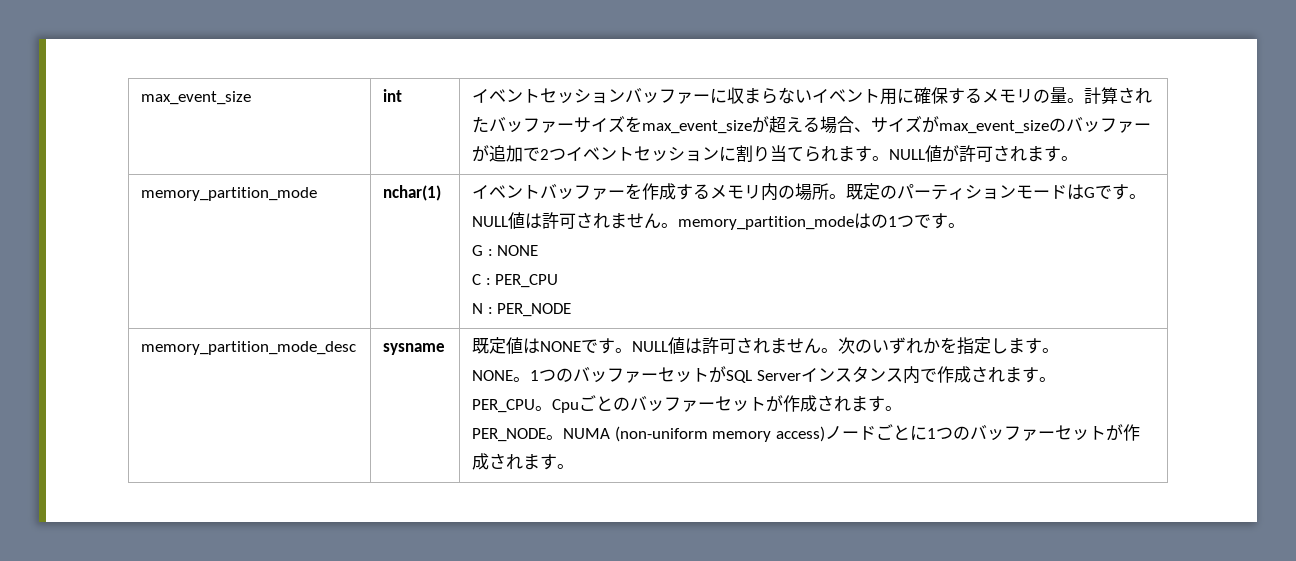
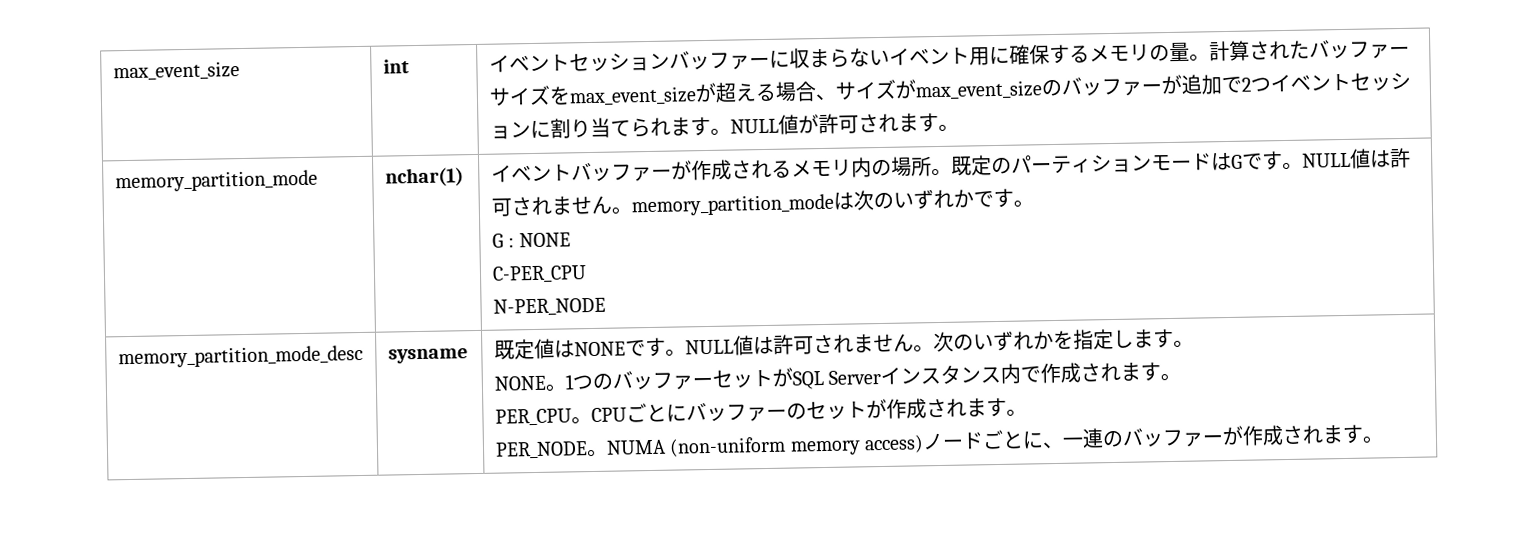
[625,183,694,200] を作成す -> [670,159,772,181] が作成され
[871,214,915,228] の1つ -> [852,189,974,211] 次のいずれか
[472,274,559,288] [472,303,572,317] C : PER_CPU // N : PER_NODE -> [491,265,587,283] [492,297,606,316] C-PER_CPU // N-PER_NODE
[552,395,716,413] Cpuごとのバッファー -> [590,403,807,423] CPUごとにバッファーの
[926,425,1106,441] 1つのバッファーセット -> [1041,428,1224,449] 、一連のバッファー

